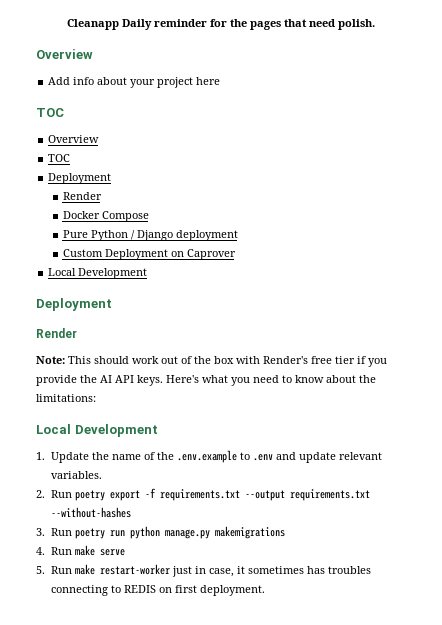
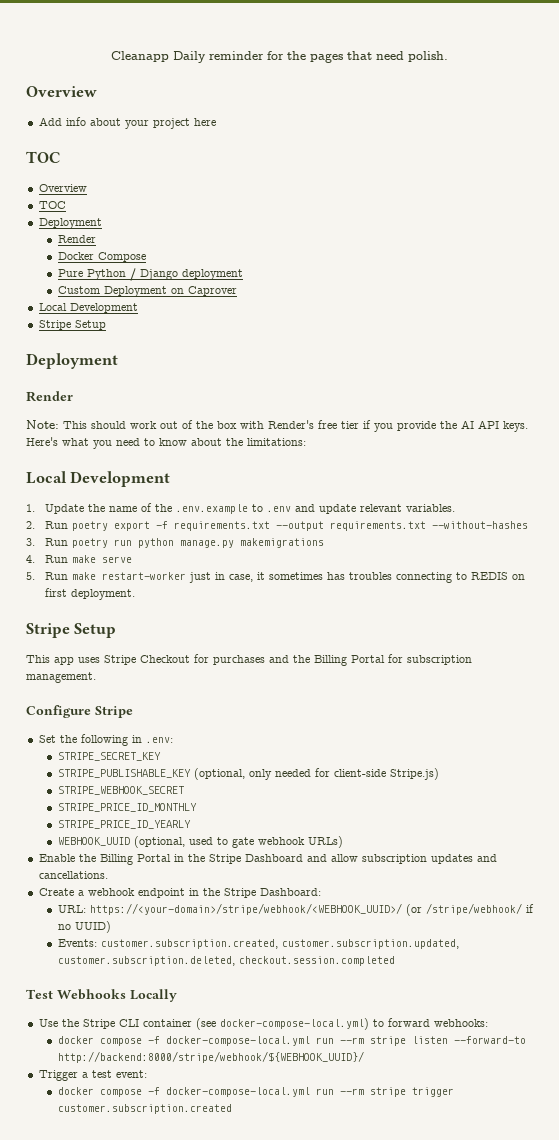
(148, 273) none -> [38,320,106,330] // Stripe Setup
(265, 590) none -> [26,623,117,638] [26,654,472,666] [26,672,96,683] [26,705,133,718] [38,734,173,746] [57,752,161,761] [57,768,439,780] [57,786,184,795] [57,803,197,812] [57,820,191,829] [57,836,343,848] [38,854,497,865] [38,871,108,879] [38,888,321,898] [57,903,534,916] [57,921,111,933] [57,939,459,949] [57,956,395,966] [26,989,177,1002] [38,1018,488,1030] [57,1036,526,1046] [57,1051,364,1063] [38,1070,147,1081] [57,1087,454,1097] [57,1104,232,1114] // Stripe Setup // This app uses Stripe Checkout for purchases and the Billing Portal for subscription management. // Configure Stripe // Set the following in .env: // STRIPE_SECRET_KEY // STRIPE_PUBLISHABLE_KEY (optional, only needed for client-side Stripe.js) // STRIPE_WEBHOOK_SECRET // STRIPE_PRICE_ID_MONTHLY // STRIPE_PRICE_ID_YEARLY // WEBHOOK_UUID (optional, used to gate webhook URLs) // Enable the Billing Portal in the Stripe Dashboard and allow subscription updates and cancellations. // Create a webhook endpoint in the Stripe Dashboard: // URL: https://<your-domain>/stripe/webhook/<WEBHOOK_UUID>/ (or /stripe/webhook/ if no UUID) // Events: customer.subscription.created, customer.subscription.updated, customer.subscription.deleted, checkout.session.completed // Test Webhooks Locally // Use the Stripe CLI container (see docker-compose-local.yml) to forward webhooks: // docker compose -f docker-compose-local.yml run --rm stripe listen --forward-to http://backend:8000/stripe/webhook/${WEBHOOK_UUID}/ // Trigger a test event: // docker compose -f docker-compose-local.yml run --rm stripe trigger customer.subscription.created

